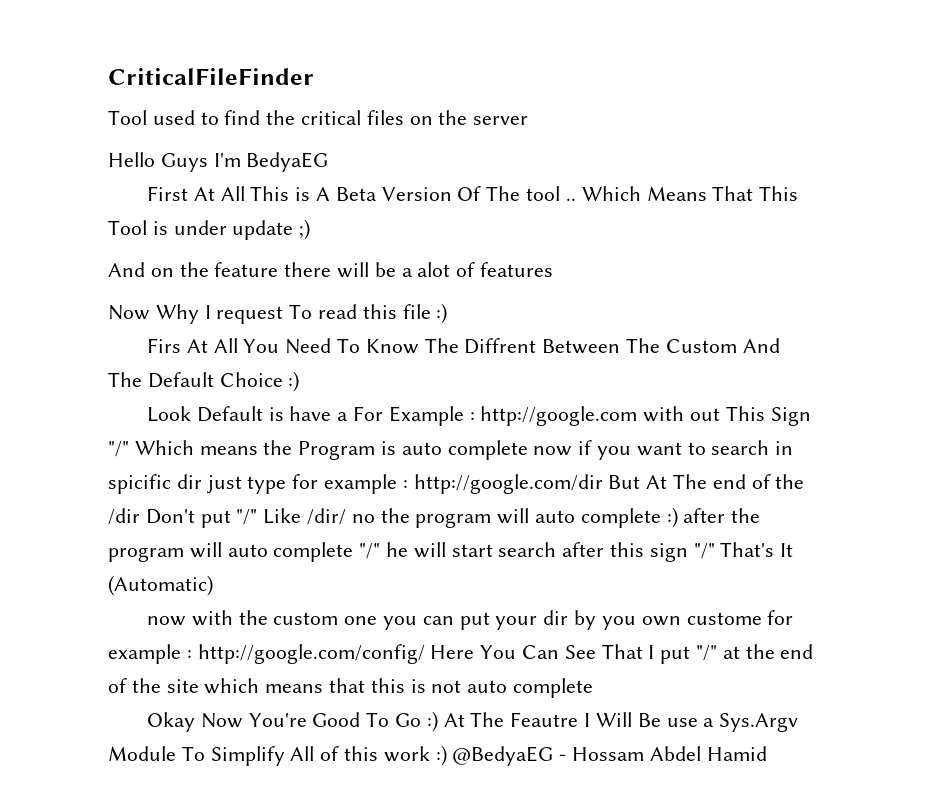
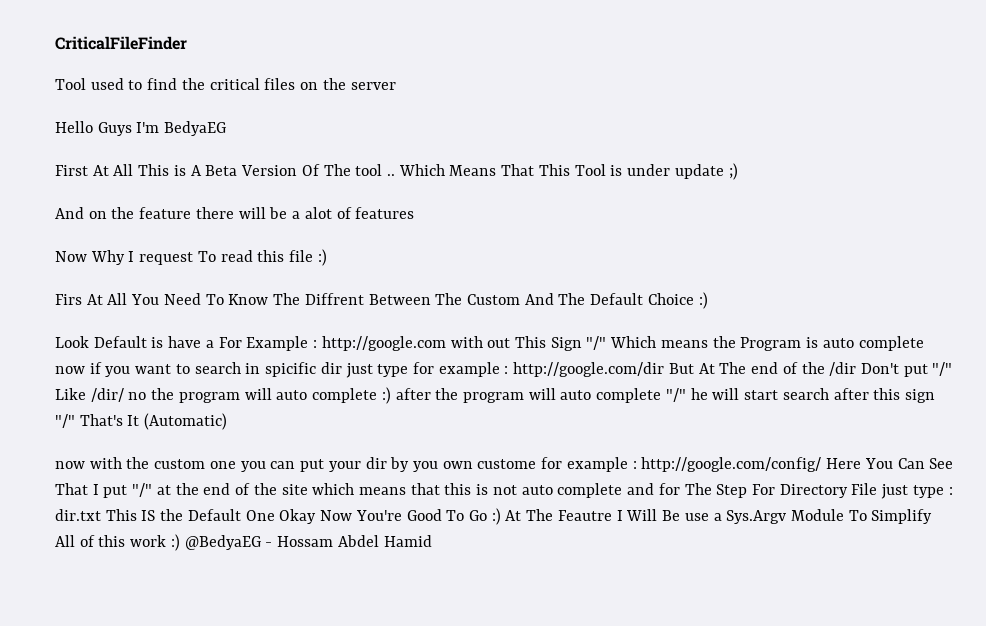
(594, 688) // -> [627,483,953,499] [55,509,275,521] and for The Step For Directory File just type : dir.txt This IS the Default One

